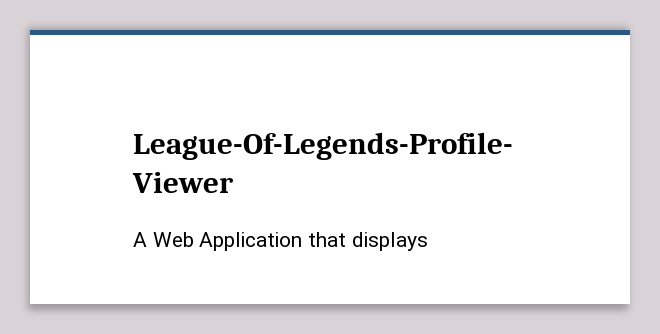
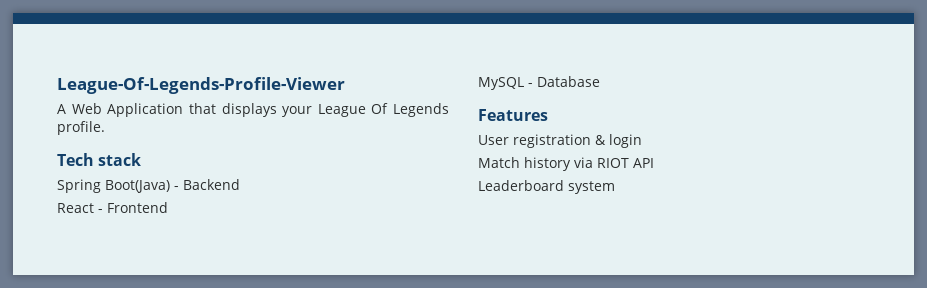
(428, 241) none -> [282,103,449,117] [57,121,105,135] [57,153,142,166] [57,179,241,193] [57,202,168,213] [478,76,600,90] [478,109,548,121] [478,134,642,148] [478,157,654,171] [478,180,615,194] your League Of Legends profile. // Tech stack // Spring Boot(Java) - Backend // React - Frontend // MySQL - Database // Features // User registration & login // Match history via RIOT API // Leaderboard system

